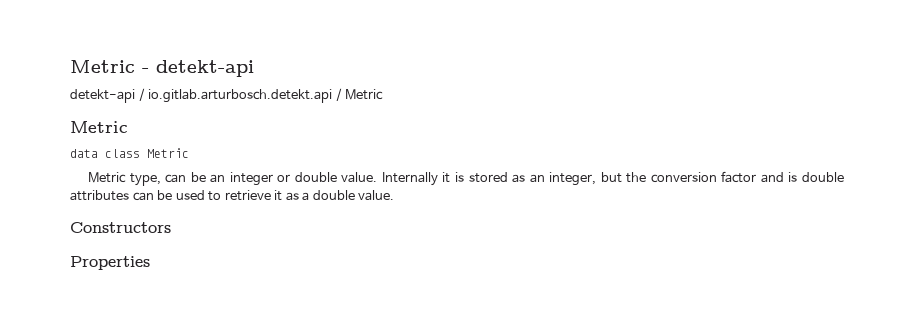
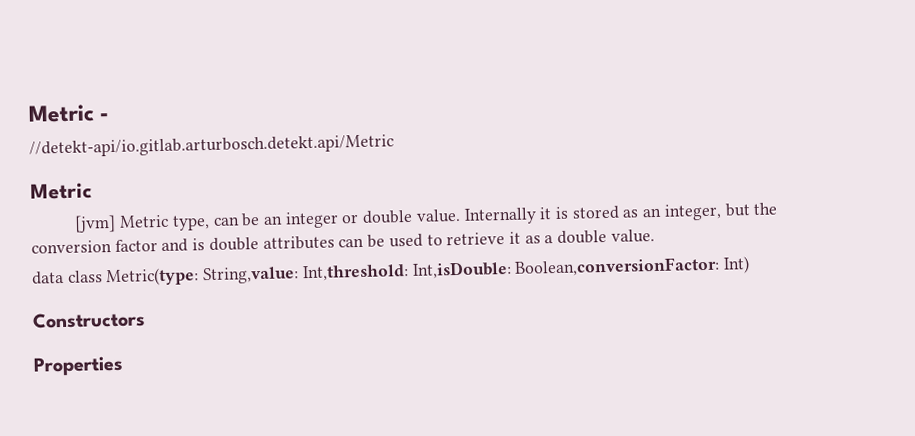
[156,60,254,77] [70,88,384,103] [70,121,128,133] [70,148,189,158] detekt-api // detekt-api / io.gitlab.arturbosch.detekt.api / Metric // Metric // data class Metric // -> [29,134,394,158] [30,182,92,200] [74,214,117,233] // //detekt-api/io.gitlab.arturbosch.detekt.api/Metric // Metric // [jvm]
(395, 195) none -> [31,256,751,287] // data class Metric(type: String,value: Int,threshold: Int,isDouble: Boolean,conversionFactor: Int)

